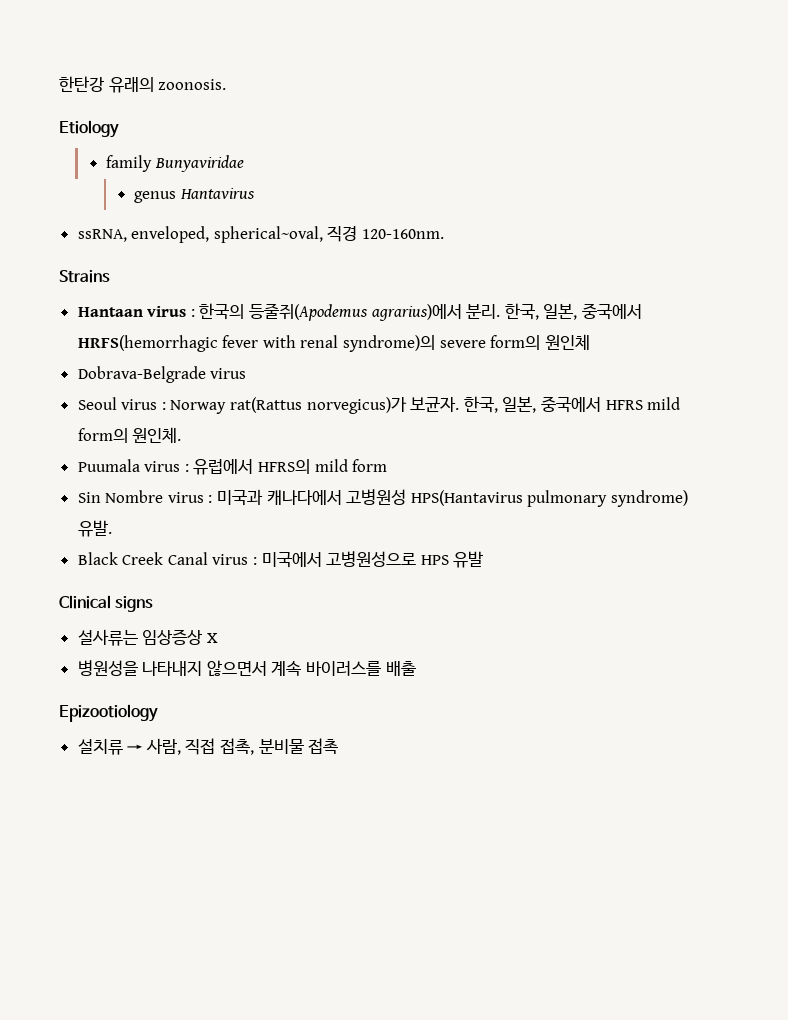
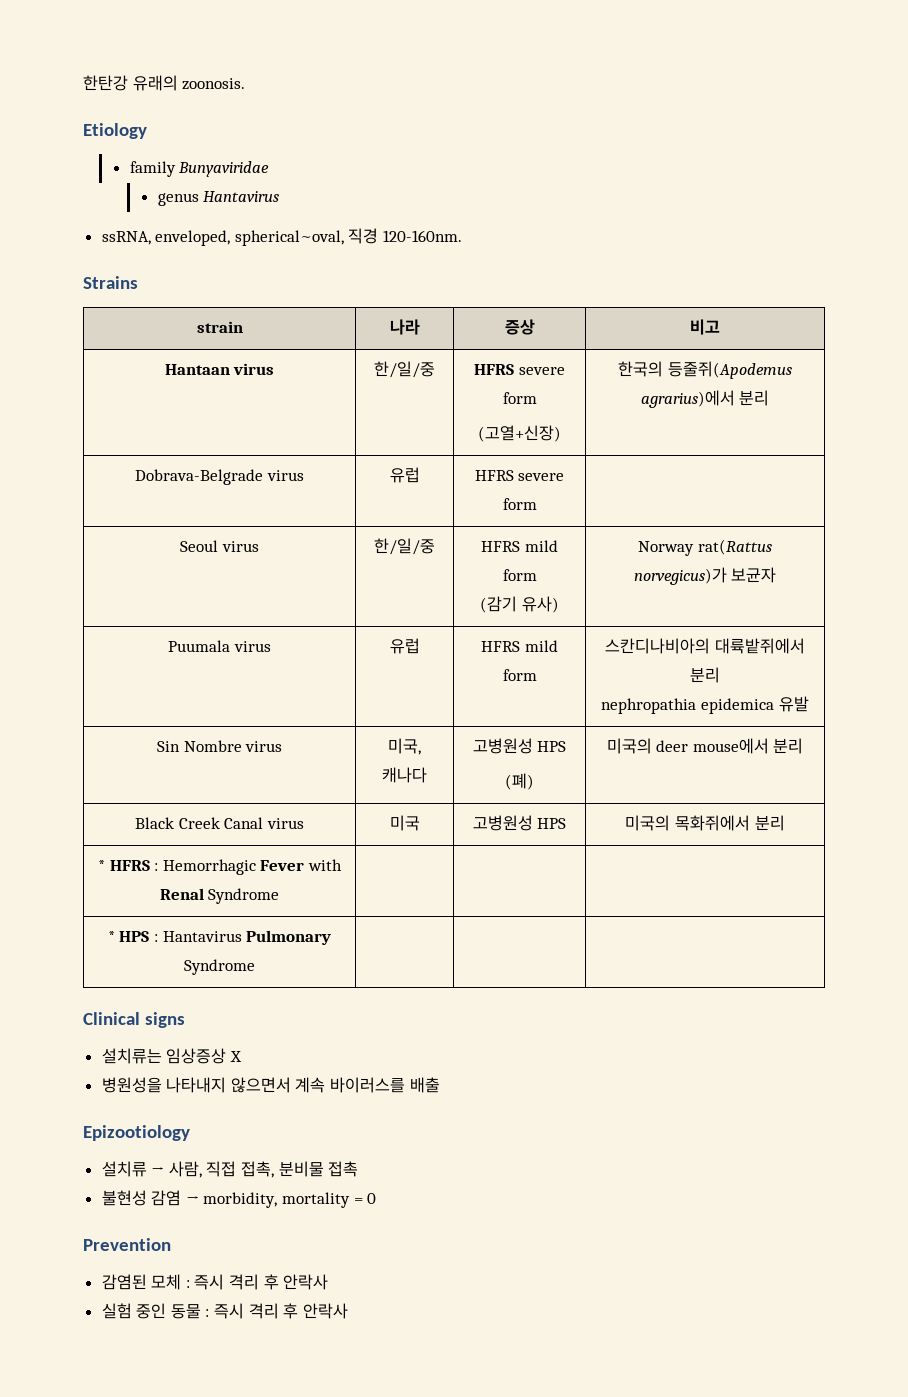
[77,303,643,321] [77,334,590,352] [77,366,247,383] [77,396,681,414] [77,427,182,443] [77,459,388,475] [77,489,689,507] [77,520,112,537] [77,551,484,568] // Hantaan virus : 한국의 등줄쥐(Apodemus agrarius)에서 분리. 한국, 일본, 중국에서 HRFS(hemorrhagic fever with renal syndrome)의 severe form의 원인체 // Dobrava-Belgrade virus // Seoul virus : Norway rat(Rattus norvegicus)가 보균자. 한국, 일본, 중국에서 HFRS mild form의 원인체. // Puumala virus : 유럽에서 HFRS의 mild form // Sin Nombre virus : 미국과 캐나다에서 고병원성 HPS(Hantavirus pulmonary syndrome) 유발. // Black Creek Canal virus : 미국에서 고병원성으로 HPS 유발 -> [196,321,243,333] [389,319,420,335] [504,319,535,335] [690,319,720,335] [164,363,275,375] [374,361,435,378] [474,364,565,375] [502,392,537,404] [478,425,561,442] [618,361,792,379] [640,390,770,408] [135,469,304,485] [389,467,420,483] [474,470,565,481] [502,498,537,510] [180,540,259,552] [374,538,435,555] [481,540,558,552] [502,569,537,581] [480,596,559,613] [638,539,772,556] [633,567,777,585] [168,640,271,652] [389,638,420,654] [481,640,558,652] [502,669,537,681] [605,638,805,654] [690,667,720,683] [601,696,809,714] [156,740,283,752] [388,738,421,755] [382,767,427,783] [472,738,567,754] [505,773,534,790] [606,738,804,754] [135,817,304,829] [389,815,420,831] [472,815,567,831] [625,815,785,831] [98,859,342,875] [159,888,280,904] [107,930,332,945] [184,959,255,975] // strain | 나라 | 증상 | 비고 // Hantaan virus | 한/일/중 | HFRS severe form // (고열+신장) | 한국의 등줄쥐(Apodemus agrarius)에서 분리 // Dobrava-Belgrade virus | 유럽 | HFRS severe form | // Seoul virus | 한/일/중 | HFRS mild form // (감기 유사) | Norway rat(Rattus norvegicus)가 보균자 // Puumala virus | 유럽 | HFRS mild form | 스칸디나비아의 대륙밭쥐에서 분리 // nephropathia epidemica 유발 // Sin Nombre virus | 미국, 캐나다 | 고병원성 HPS // (폐) | 미국의 deer mouse에서 분리 // Black Creek Canal virus | 미국 | 고병원성 HPS | 미국의 목화쥐에서 분리 // * HFRS : Hemorrhagic Fever with Renal Syndrome | | | // * HPS : Hantavirus Pulmonary Syndrome | | |
[77,629,138,646] 설사류는 -> [101,1048,162,1064] 설치류는
(339, 746) none -> [101,1190,377,1208] [83,1238,171,1251] [101,1274,329,1290] [101,1303,348,1319] // 불현성 감염 → morbidity, mortality = 0 // Prevention // 감염된 모체 : 즉시 격리 후 안락사 // 실험 중인 동물 : 즉시 격리 후 안락사

